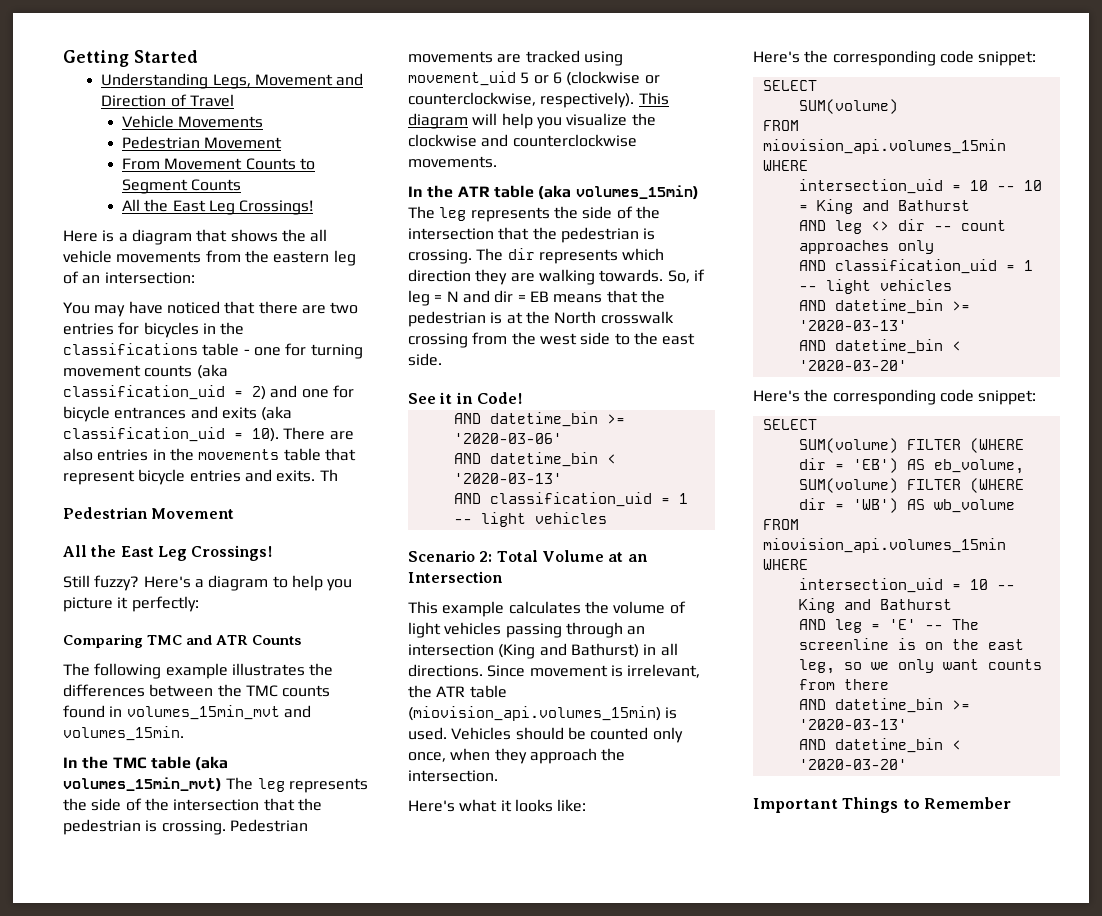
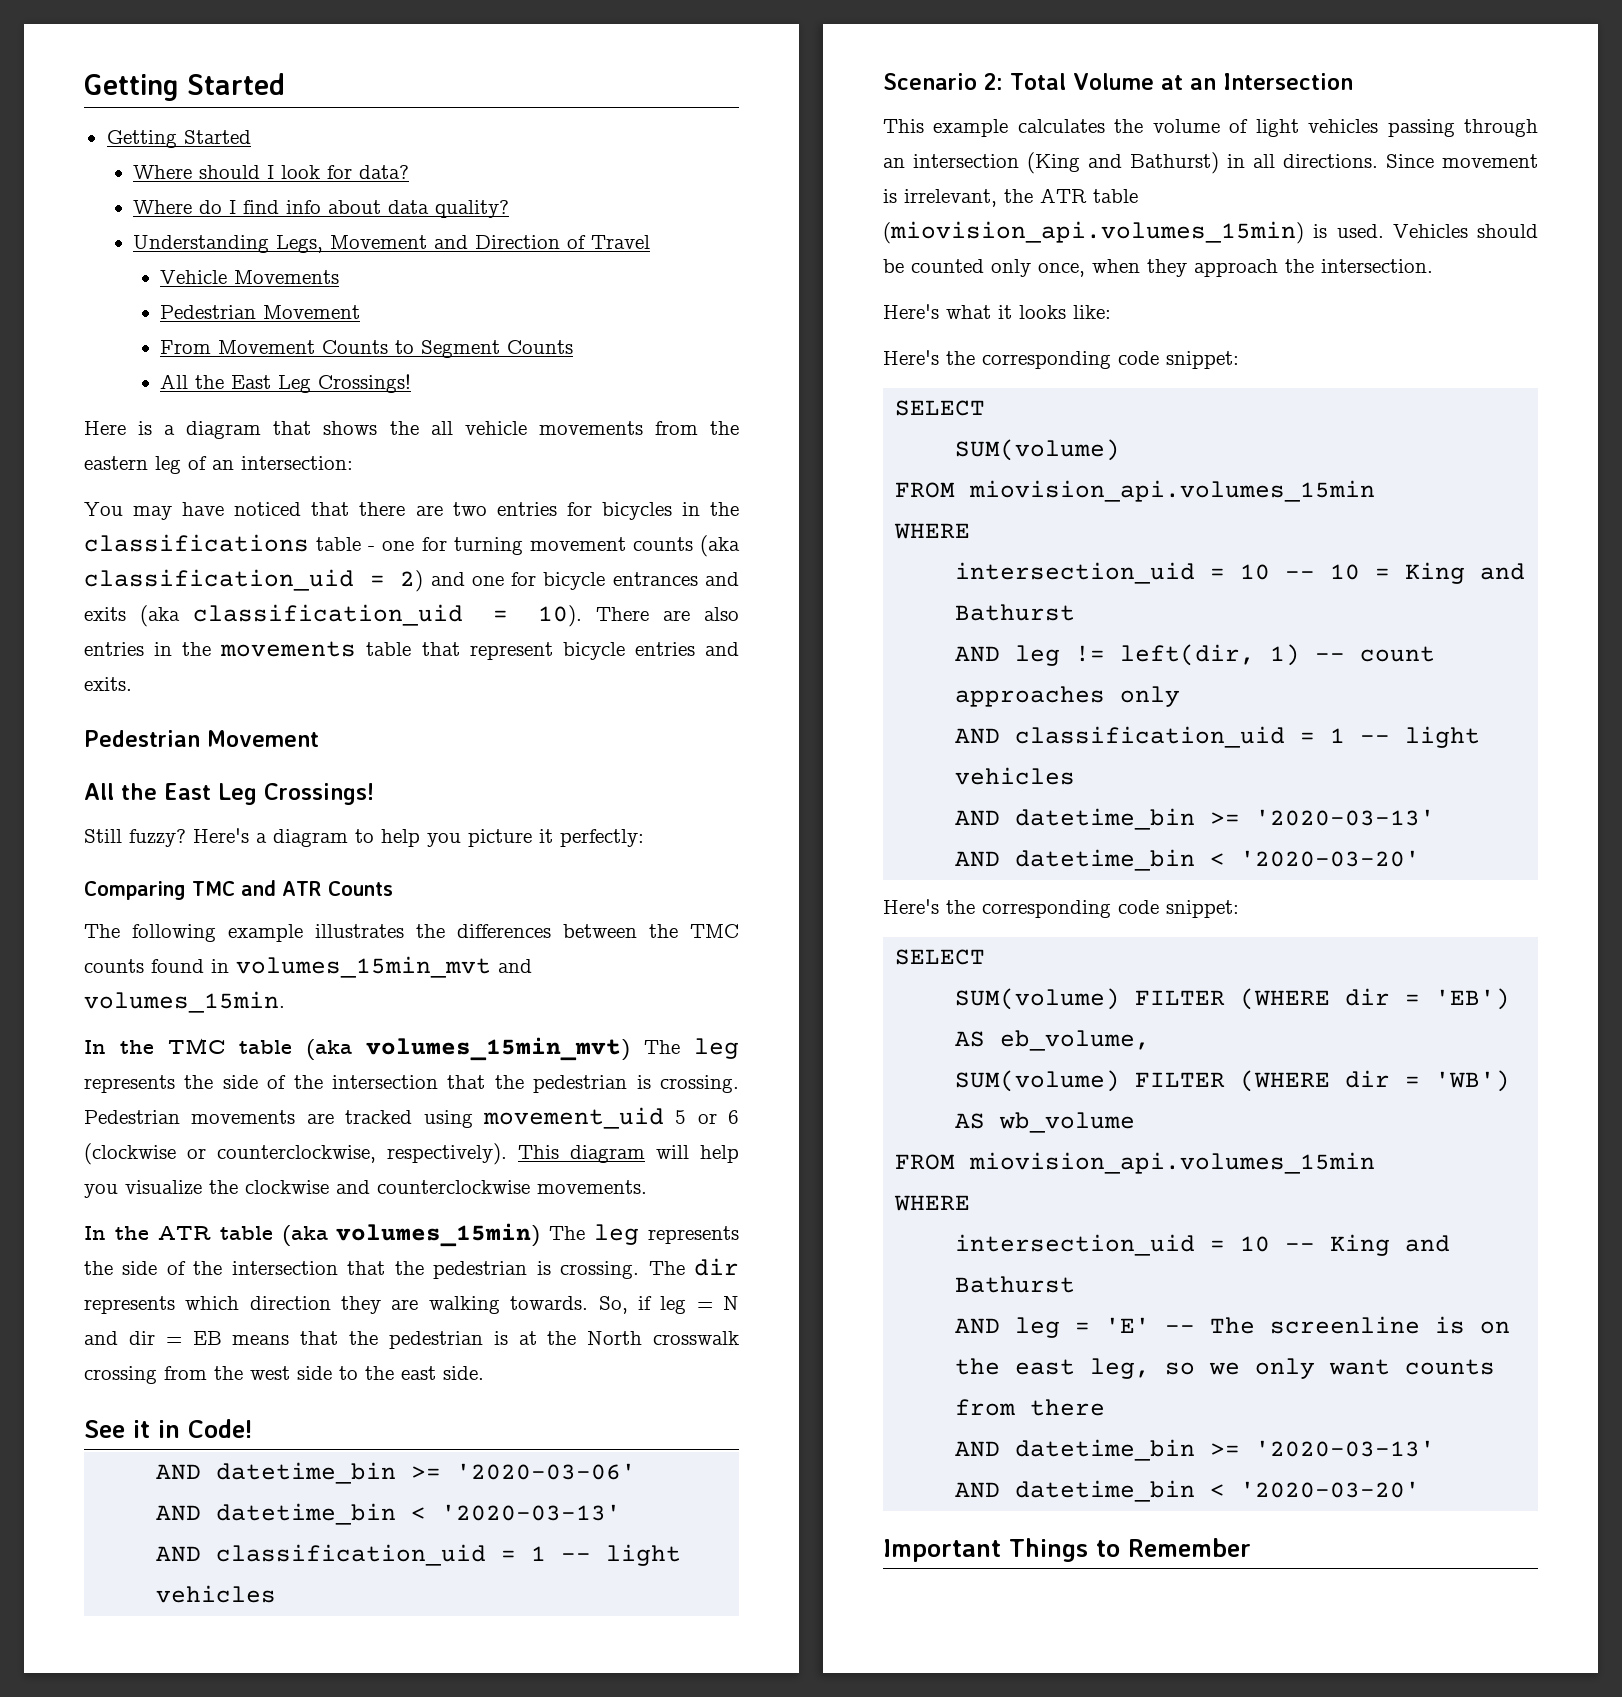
[63,50,198,67] Getting Started -> [84,73,285,101] [106,130,251,148] [133,165,410,179] [133,200,510,218] Getting Started // Getting Started // Where should I look for data? // Where do I find info about data quality?
[319,469,338,481] Th -> (132, 684) none
[870,219,925,231] <> dir -> [1075,644,1301,666] != left(dir, 1)

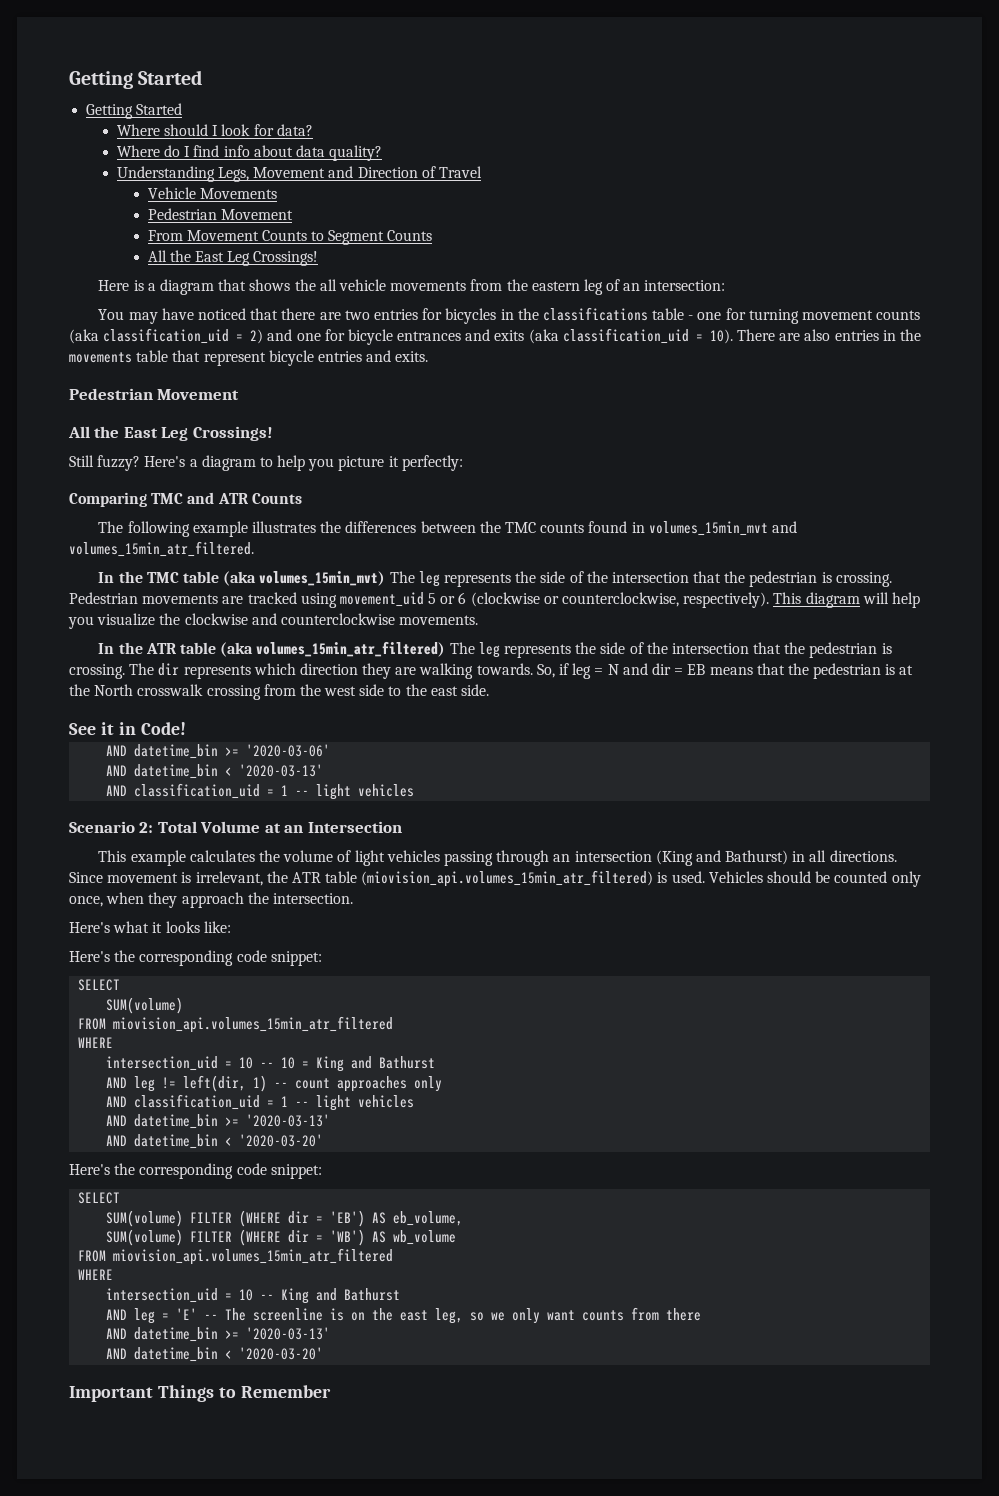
[84,991,285,1013] volumes_15min. -> [69,541,254,557] volumes_15min_atr_filtered.
[336,1223,541,1247] volumes_15min) -> [256,641,446,657] volumes_15min_atr_filtered)
[883,221,1304,244] (miovision_api.volumes_15min) -> [361,870,654,887] (miovision_api.volumes_15min_atr_filtered)
[969,480,1376,502] miovision_api.volumes_15min -> [113,1016,394,1033] miovision_api.volumes_15min_atr_filtered
[969,1152,1376,1174] miovision_api.volumes_15min -> [113,1248,394,1265] miovision_api.volumes_15min_atr_filtered

